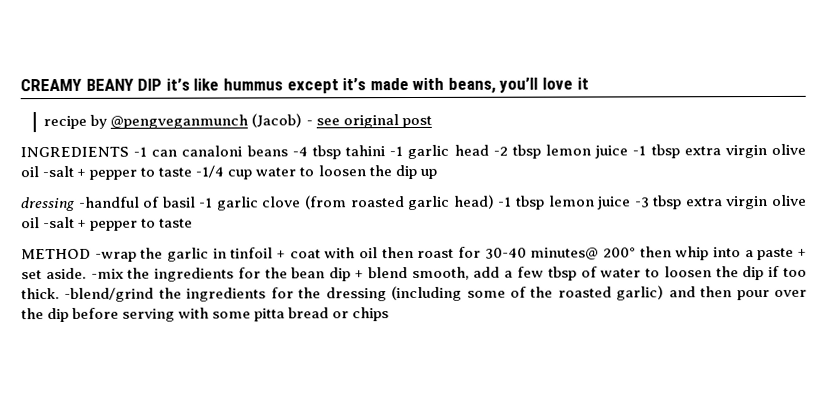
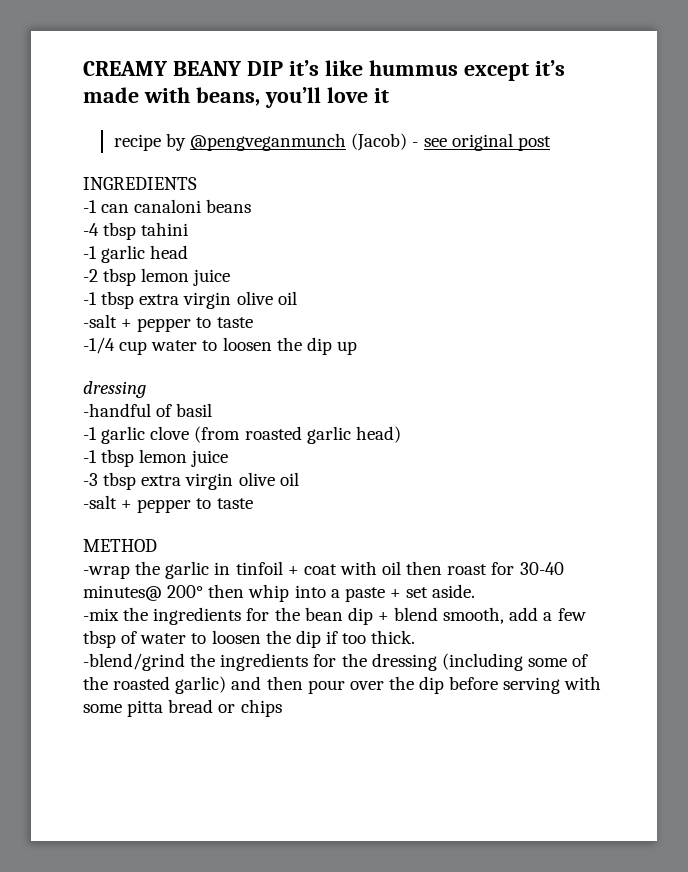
(129, 152) none -> (197, 183) //
(288, 151) none -> (252, 206) //
(386, 151) none -> (189, 229) //
(489, 150) none -> (189, 252) //
(629, 152) none -> (231, 277) //
[42,165,193,180] -salt + pepper to taste -> [83,314,253,332] // -salt + pepper to taste //
(75, 204) none -> (146, 389) //
(196, 202) none -> (213, 410) //
(495, 201) none -> (401, 434) //
(632, 203) none -> (229, 458) //
(40, 223) none -> (299, 479) //
(91, 254) none -> (157, 545) //
(87, 273) none -> (476, 591) //
(60, 293) none -> (416, 637) //

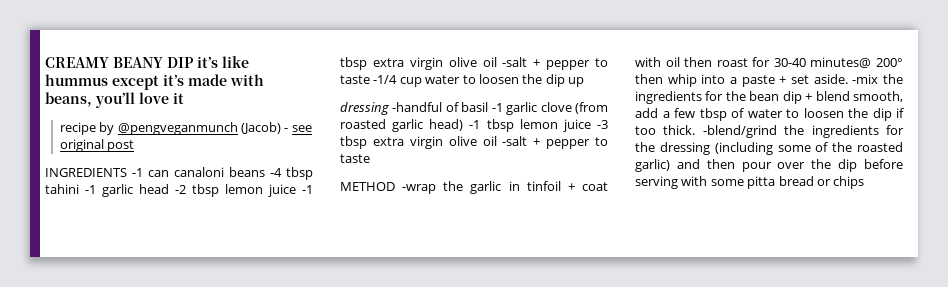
(197, 183) // -> (127, 172) none
(252, 206) // -> (265, 172) none
(189, 229) // -> (79, 189) none
(189, 252) // -> (169, 189) none
(231, 277) // -> (296, 190) none
[83,314,253,332] // -salt + pepper to taste // -> [502,57,608,70] [340,75,370,84] -salt + pepper to taste
(146, 389) // -> (389, 108) none
(213, 410) // -> (489, 107) none
(401, 434) // -> (464, 125) none
(229, 458) // -> (591, 125) none
(299, 479) // -> (497, 141) none
(157, 545) // -> (395, 186) none
(476, 591) // -> (848, 79) none
(416, 637) // -> (696, 130) none

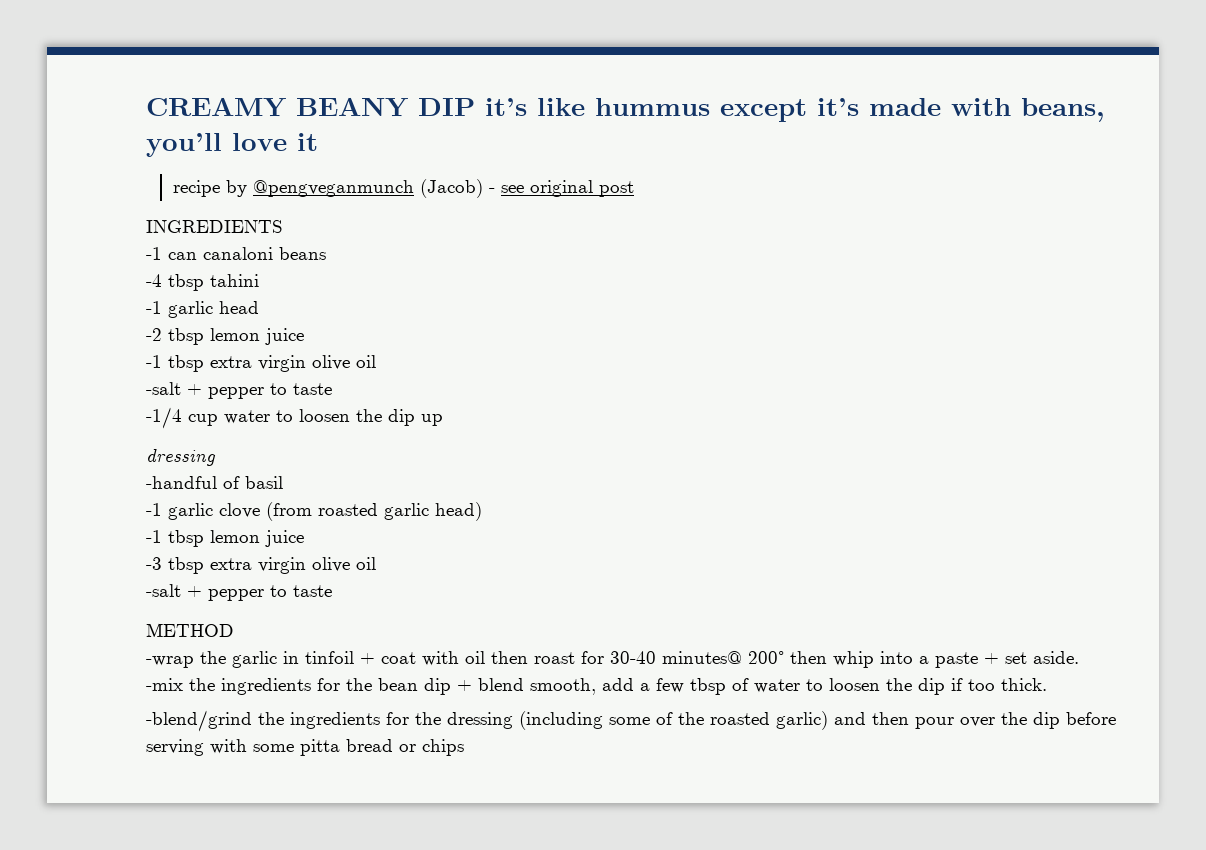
(127, 172) none -> (283, 226) //
(265, 172) none -> (326, 253) //
(79, 189) none -> (259, 280) //
(169, 189) none -> (259, 307) //
(296, 190) none -> (304, 336) //
[502,57,608,70] [340,75,370,84] -salt + pepper to taste -> [146,382,332,399] // -salt + pepper to taste //
(389, 108) none -> (216, 457) //
(489, 107) none -> (283, 482) //
(464, 125) none -> (482, 511) //
(591, 125) none -> (304, 538) //
(497, 141) none -> (376, 563) //
(395, 186) none -> (234, 630) //
(848, 79) none -> (1079, 657) //
(696, 130) none -> (1047, 684) //

